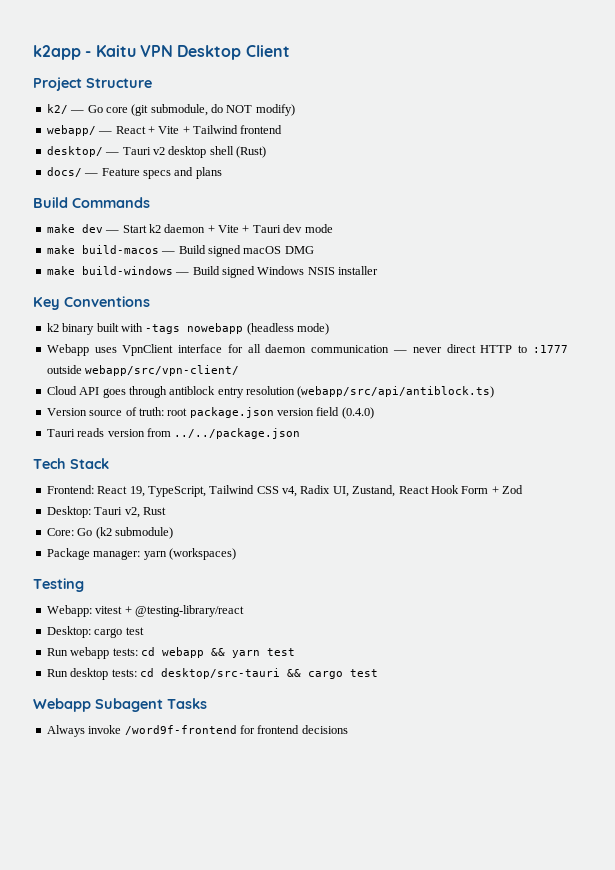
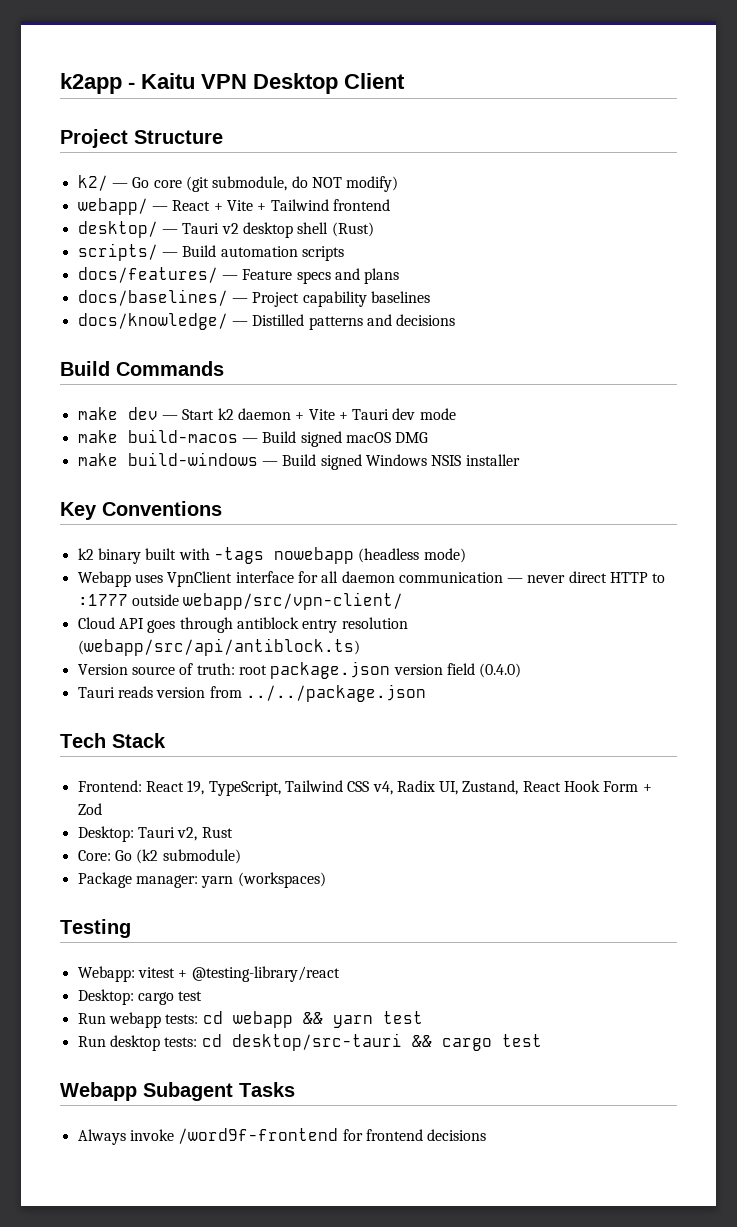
[46,167,82,177] docs/ -> [77,243,344,261] [77,267,218,283] scripts/ — Build automation scripts // docs/features/
(222, 173) none -> [77,289,430,307] [77,313,456,330] // docs/baselines/ — Project capability baselines // docs/knowledge/ — Distilled patterns and decisions

